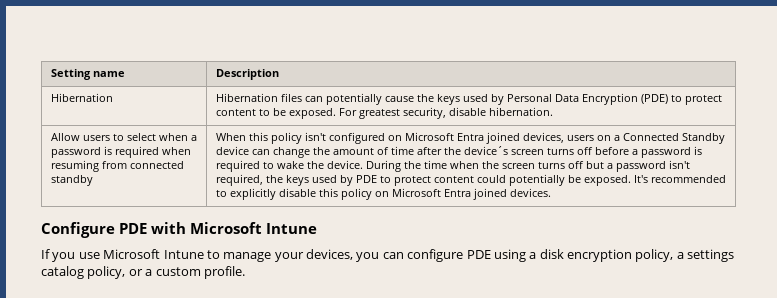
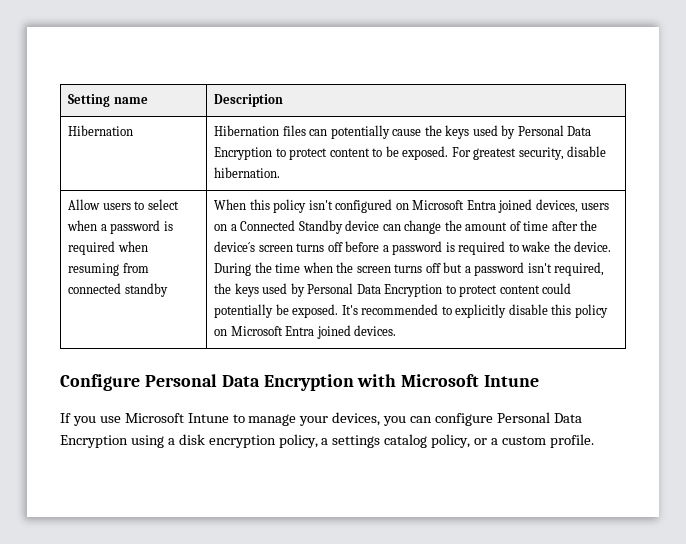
[640,94,668,104] (PDE) -> (273, 153) none
[355,175,377,183] PDE -> [307,283,443,297] Personal Data Encryption
[119,223,147,234] PDE -> [144,374,354,391] Personal Data Encryption
[466,250,491,259] PDE -> [496,412,582,423] [60,435,128,448] Personal Data Encryption

